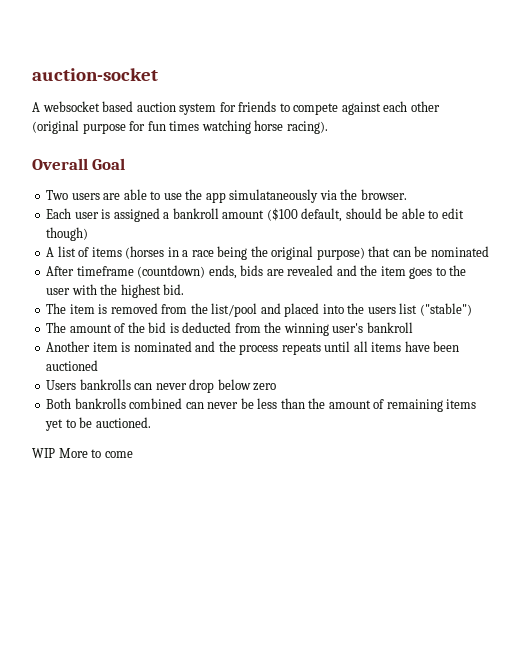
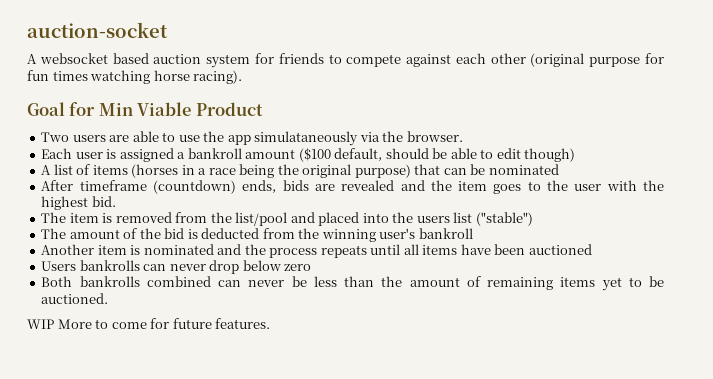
[32,158,88,170] Overall -> (243, 77) none
(126, 164) none -> [69,102,263,116] for Min Viable Product
(133, 454) none -> [150,318,271,329] for future features.

